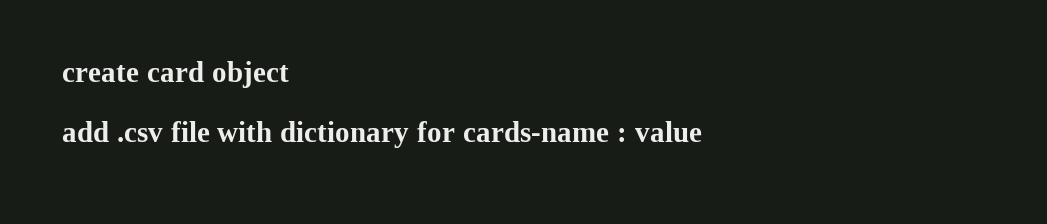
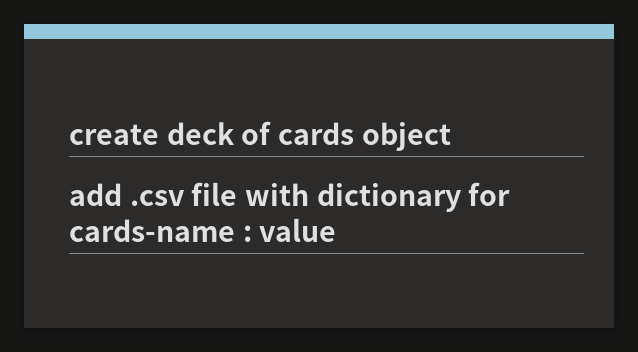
[146,61,204,82] card -> [166,121,355,145] deck of cards

